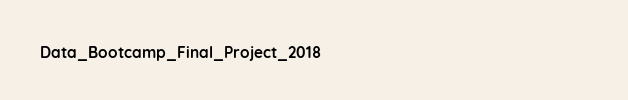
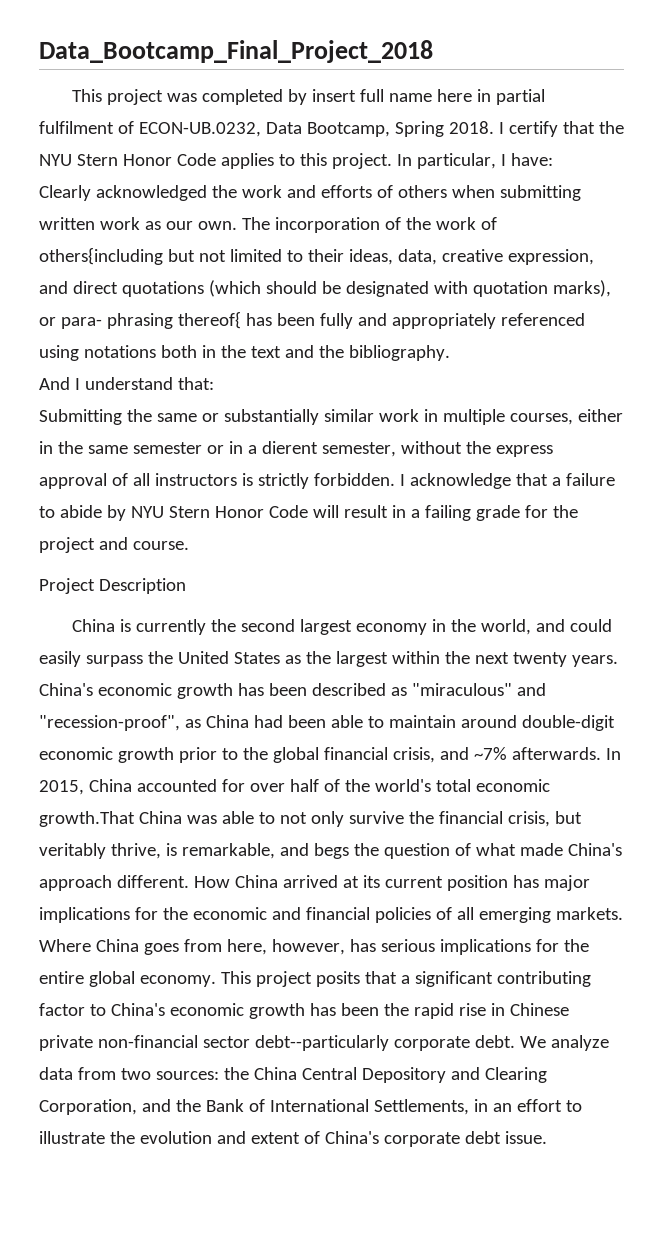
(321, 53) none -> [72,89,546,105] [39,121,624,137] [39,153,553,169] [39,185,581,201] [39,217,497,233] [39,247,594,265] [39,280,611,297] [39,311,585,329] [39,345,450,361] [39,377,214,390] [39,409,623,425] [39,441,553,457] [39,473,615,489] [39,505,578,521] [39,537,189,553] [39,578,186,594] [72,619,613,635] [39,651,618,667] [39,683,546,699] [39,715,615,731] [39,747,621,763] [39,779,550,795] [39,811,582,827] [39,843,622,859] [39,875,590,891] [39,907,623,923] [39,939,589,955] [39,971,591,987] [39,1003,569,1019] [39,1035,609,1051] [39,1067,547,1083] [39,1099,582,1115] [39,1131,547,1147] // This project was completed by insert full name here in partial fulfilment of ECON-UB.0232, Data Bootcamp, Spring 2018. I certify that the NYU Stern Honor Code applies to this project. In particular, I have: // Clearly acknowledged the work and efforts of others when submitting written work as our own. The incorporation of the work of others{including but not limited to their ideas, data, creative expression, and direct quotations (which should be designated with quotation marks), or para- phrasing thereof{ has been fully and appropriately referenced using notations both in the text and the bibliography. // And I understand that: // Submitting the same or substantially similar work in multiple courses, either in the same semester or in a dierent semester, without the express approval of all instructors is strictly forbidden. I acknowledge that a failure to abide by NYU Stern Honor Code will result in a failing grade for the project and course. // Project Description // China is currently the second largest economy in the world, and could easily surpass the United States as the largest within the next twenty years. China's economic growth has been described as "miraculous" and "recession-proof", as China had been able to maintain around double-digit economic growth prior to the global financial crisis, and ~7% afterwards. In 2015, China accounted for over half of the world's total economic growth.That China was able to not only survive the financial crisis, but veritably thrive, is remarkable, and begs the question of what made China's approach different. How China arrived at its current position has major implications for the economic and financial policies of all emerging markets. Where China goes from here, however, has serious implications for the entire global economy. This project posits that a significant contributing factor to China's economic growth has been the rapid rise in Chinese private non-financial sector debt--particularly corporate debt. We analyze data from two sources: the China Central Depository and Clearing Corporation, and the Bank of International Settlements, in an effort to illustrate the evolution and extent of China's corporate debt issue.

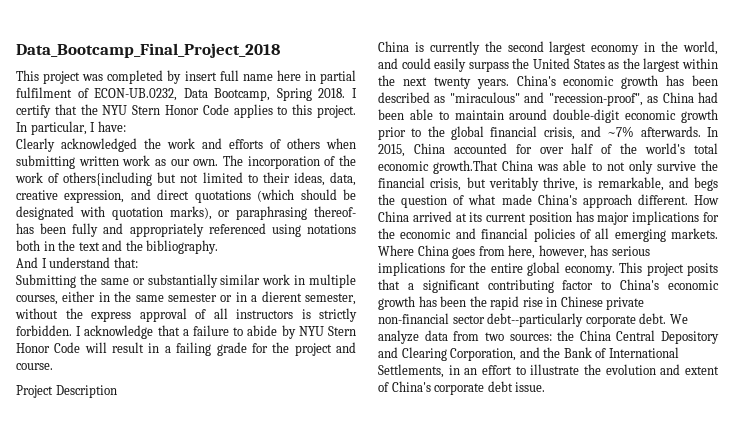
[60,311,241,329] para- phrasing thereof{ -> [236,206,356,220] paraphrasing thereof-

